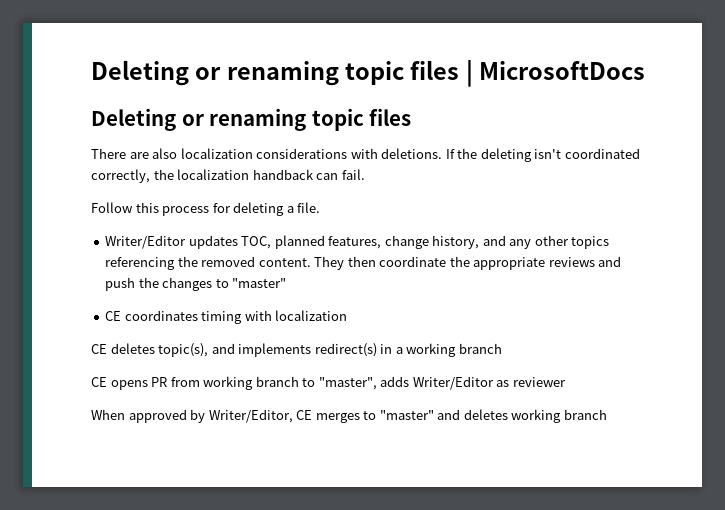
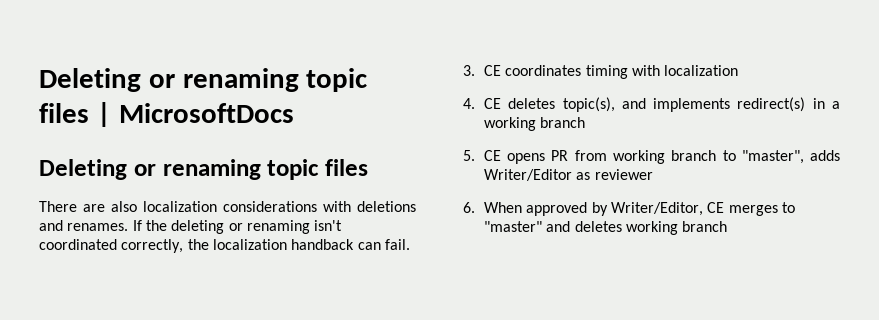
[381,148,443,159] deletions. -> [357,201,416,212] [39,220,129,231] deletions and renames.
(532, 155) none -> [228,220,310,234] or renaming
[91,202,321,216] [105,235,610,249] [105,256,622,270] [105,277,287,291] Follow this process for deleting a file. // Writer/Editor updates TOC, planned features, change history, and any other topics referencing the removed content. They then coordinate the appropriate reviews and push the changes to "master" // -> [463,65,475,76] 3.
(348, 315) none -> [463,98,475,109] 4.
(502, 348) none -> [463,150,475,161] 5.
(566, 382) none -> [463,202,475,213] 6.

